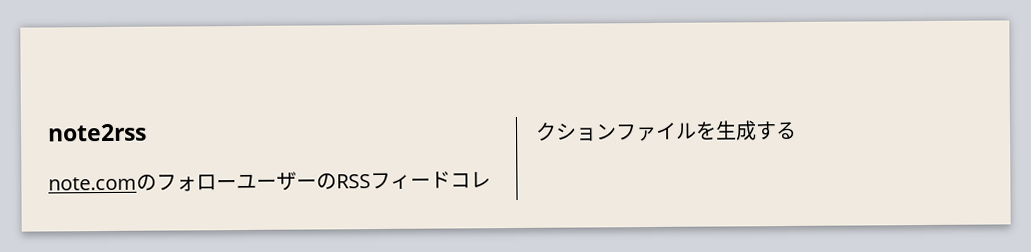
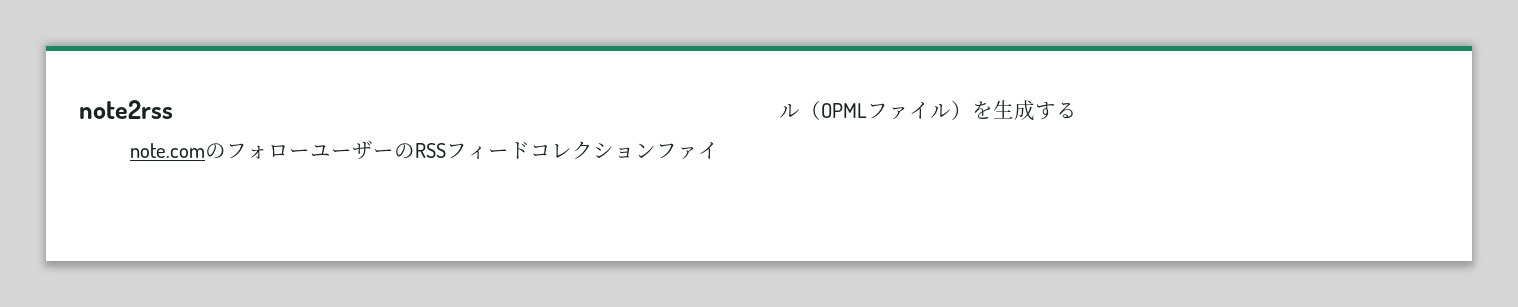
(697, 130) none -> [800,100,972,120] （OPMLファイル）

